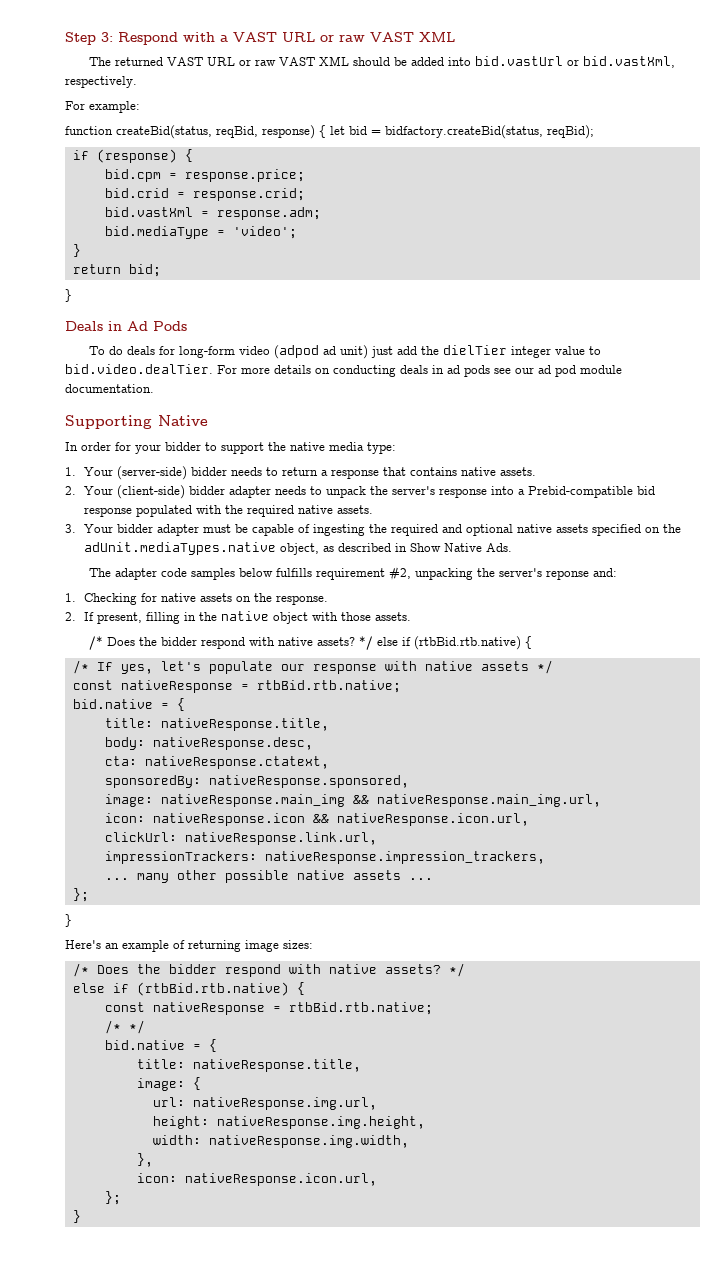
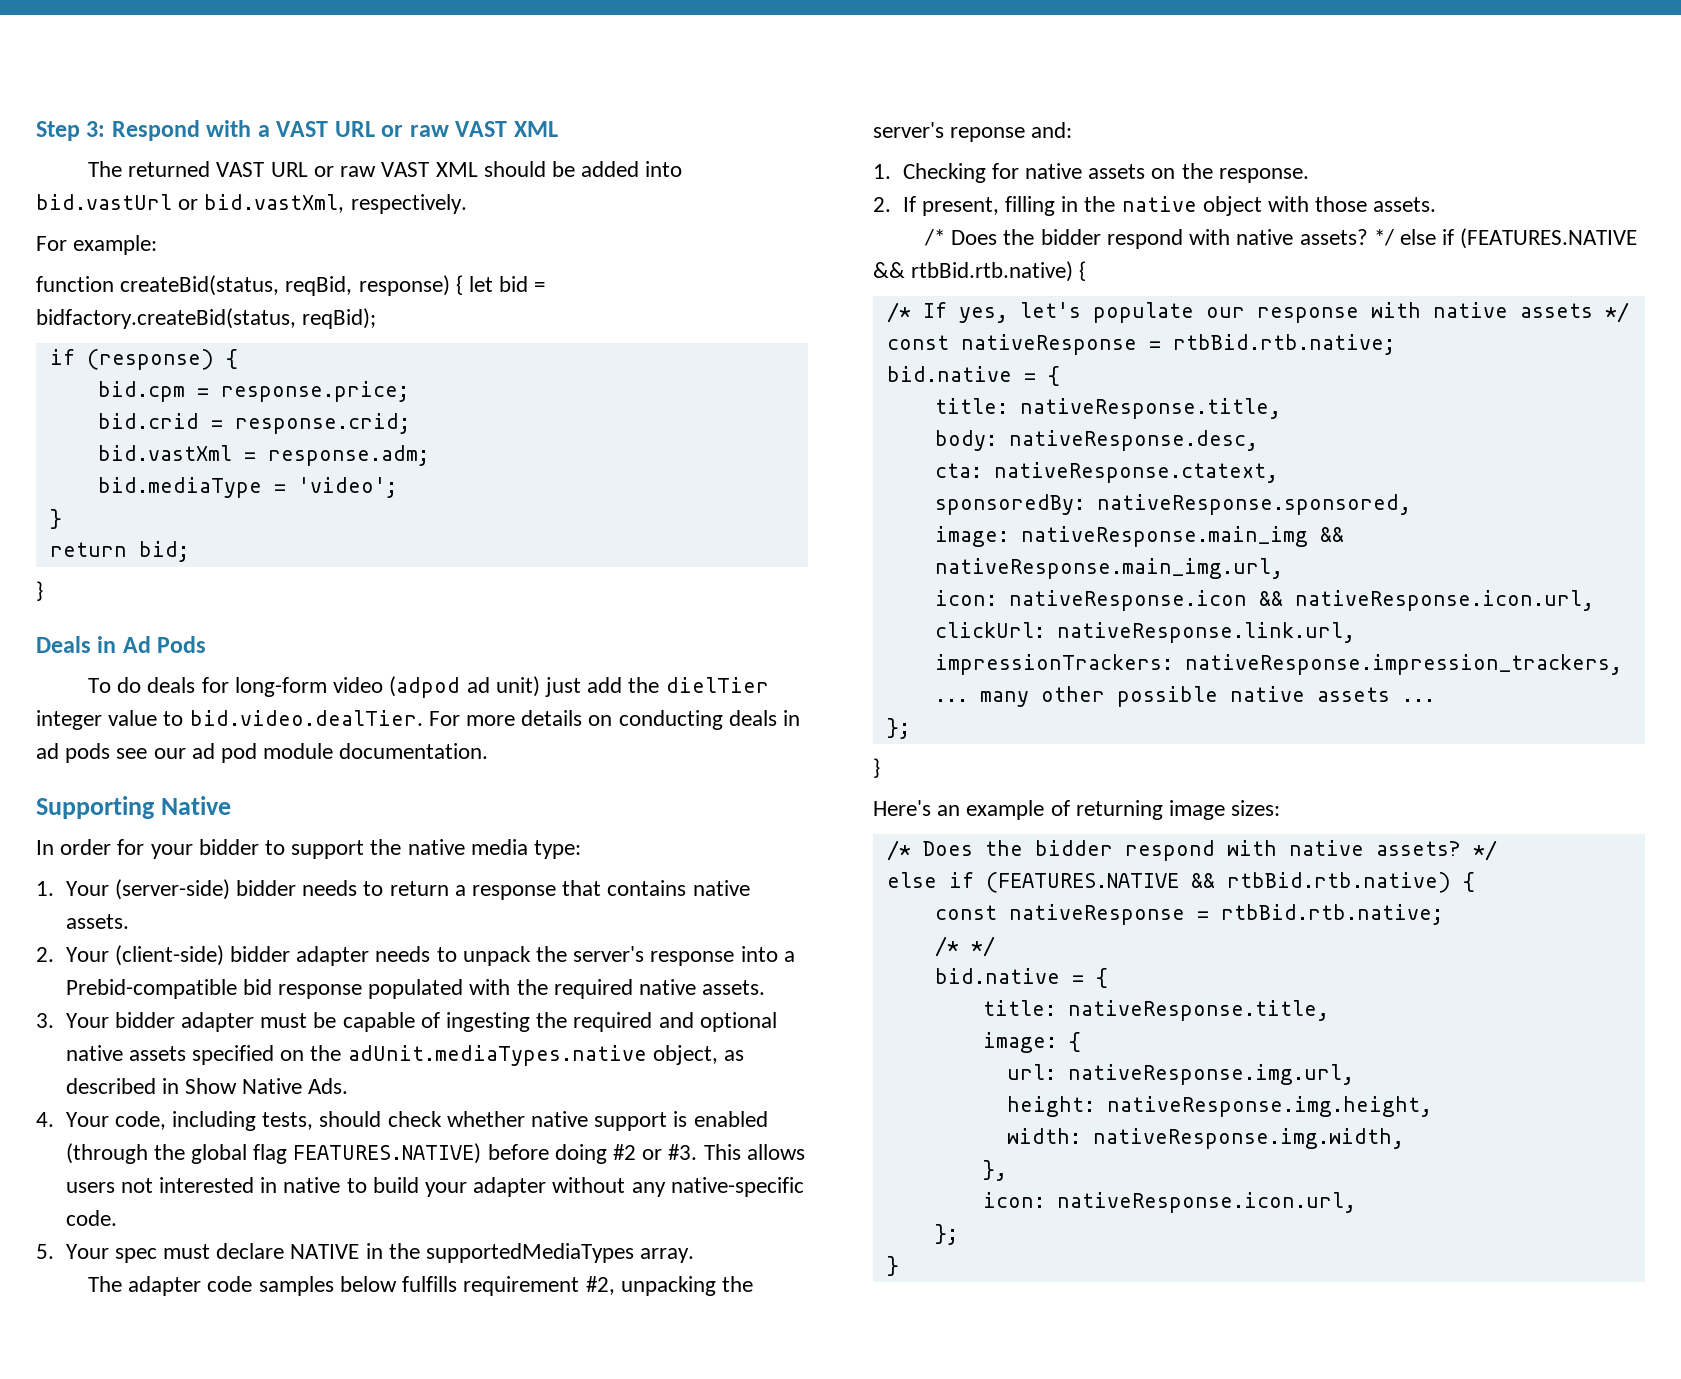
(512, 547) none -> [36,1111,768,1131] [65,1143,805,1164] [65,1177,804,1197] [65,1210,117,1226] [36,1243,695,1263] // 4. Your code, including tests, should check whether native support is enabled (through the global flag FEATURES.NATIVE) before doing #2 or #3. This allows users not interested in native to build your adapter without any native-specific code. // 5. Your spec must declare NATIVE in the supportedMediaTypes array.
[413,636,521,650] (rtbBid.rtb.native) -> [1460,228,1638,249] [873,261,1074,282] (FEATURES.NATIVE && rtbBid.rtb.native)
[136,982,289,996] (rtbBid.rtb.native) -> [985,872,1451,893] (FEATURES.NATIVE && rtbBid.rtb.native)

